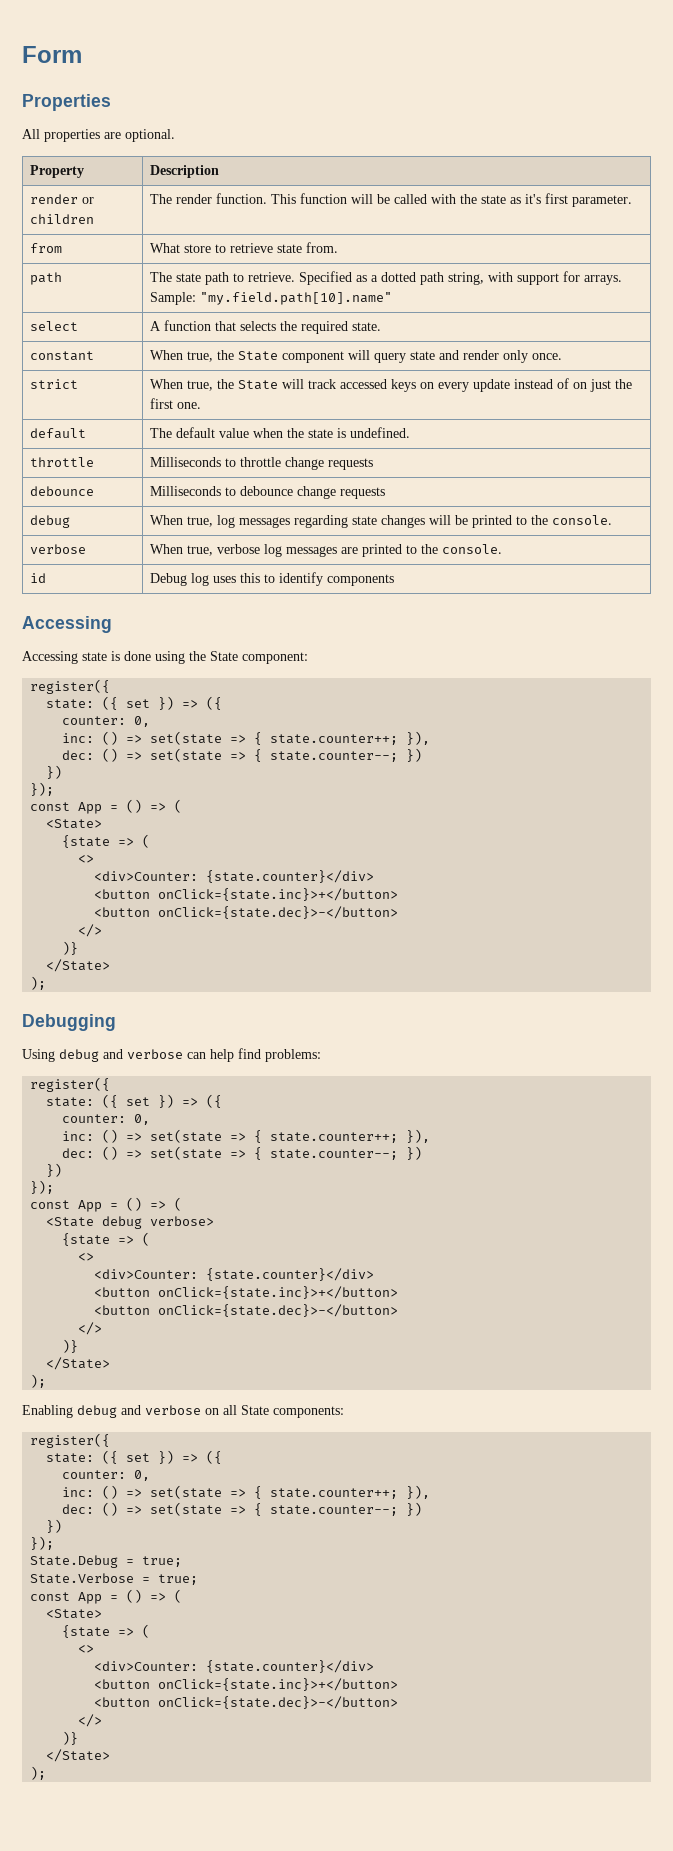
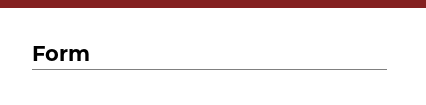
[22,94,111,111] [22,129,175,142] [30,165,85,178] [150,165,220,178] [30,194,95,204] [30,214,95,224] [150,193,633,207] [30,243,63,253] [150,242,339,253] [30,272,63,285] [150,271,623,285] [150,292,393,305] [30,321,79,331] [150,320,382,334] [30,351,95,361] [150,350,563,363] [30,379,79,389] [150,378,633,392] [150,398,202,409] [30,428,87,439] [150,427,411,438] [30,457,95,467] [150,457,374,470] [30,486,95,496] [150,486,386,499] [30,515,71,528] [150,515,613,528] [30,544,87,554] [150,544,503,557] [30,573,47,583] [150,572,395,586] [22,616,112,633] [22,651,308,664] [30,679,111,694] [46,696,223,710] [62,716,151,727] [62,731,431,745] [62,748,423,762] [46,765,63,779] [30,782,55,796] [30,799,183,814] [46,819,103,829] [62,834,151,848] [78,855,95,863] [94,870,375,883] [94,888,399,901] [94,906,399,919] [78,924,103,937] [62,941,79,955] [46,959,111,972] [30,976,47,990] [22,1014,116,1031] [22,1048,321,1062] [30,1077,111,1092] [46,1094,223,1108] [62,1114,151,1125] [62,1129,431,1143] [62,1146,423,1160] [46,1163,63,1177] [30,1180,55,1194] [30,1197,183,1212] [46,1216,215,1229] [62,1232,151,1246] [78,1253,95,1261] [94,1268,375,1281] [94,1286,399,1299] [94,1304,399,1317] [78,1322,103,1335] [62,1339,79,1353] [46,1357,111,1370] [30,1374,47,1388] [22,1405,344,1418] [30,1433,111,1448] [46,1450,223,1464] [62,1470,151,1481] [62,1485,431,1499] [62,1502,423,1516] [46,1519,63,1533] [30,1536,55,1550] [30,1555,183,1568] [30,1573,199,1585] [30,1589,183,1604] [46,1609,103,1619] [62,1624,151,1638] [78,1645,95,1653] [94,1660,375,1673] [94,1678,399,1691] [94,1696,399,1709] [78,1714,103,1727] [62,1731,79,1745] [46,1749,111,1762] [30,1766,47,1780] // Properties // All properties are optional. // Property | Description // render or children | The render function. This function will be called with the state as it's first parameter. // from | What store to retrieve state from. // path | The state path to retrieve. Specified as a dotted path string, with support for arrays. Sample: "my.field.path[10].name" // select | A function that selects the required state. // constant | When true, the State component will query state and render only once. // strict | When true, the State will track accessed keys on every update instead of on just the first one. // default | The default value when the state is undefined. // throttle | Milliseconds to throttle change requests // debounce | Milliseconds to debounce change requests // debug | When true, log messages regarding state changes will be printed to the console. // verbose | When true, verbose log messages are printed to the console. // id | Debug log uses this to identify components // Accessing // Accessing state is done using the State component: // register({ // state: ({ set }) => ({ // counter: 0, // inc: () => set(state => { state.counter++; }), // dec: () => set(state => { state.counter--; }) // }) // }); // const App = () => ( // <State> // {state => ( // <> // <div>Counter: {state.counter}</div> // <button onClick={state.inc}>+</button> // <button onClick={state.dec}>-</button> // </> // )} // </State> // ); // Debugging // Using debug and verbose can help find problems: // register({ // state: ({ set }) => ({ // counter: 0, // inc: () => set(state => { state.counter++; }), // dec: () => set(state => { state.counter--; }) // }) // }); // const App = () => ( // <State debug verbose> // {state => ( // <> // <div>Counter: {state.counter}</div> // <button onClick={state.inc}>+</button> // <button onClick={state.dec}>-</button> // </> // )} // </State> // ); // Enabling debug and verbose on all State components: // register({ // state: ({ set }) => ({ // counter: 0, // inc: () => set(state => { state.counter++; }), // dec: () => set(state => { state.counter--; }) // }) // }); // State.Debug = true; // State.Verbose = true; // const App = () => ( // <State> // {state => ( // <> // <div>Counter: {state.counter}</div> // <button onClick={state.inc}>+</button> // <button onClick={state.dec}>-</button> // </> // )} // </State> // ); -> (90, 53) none

